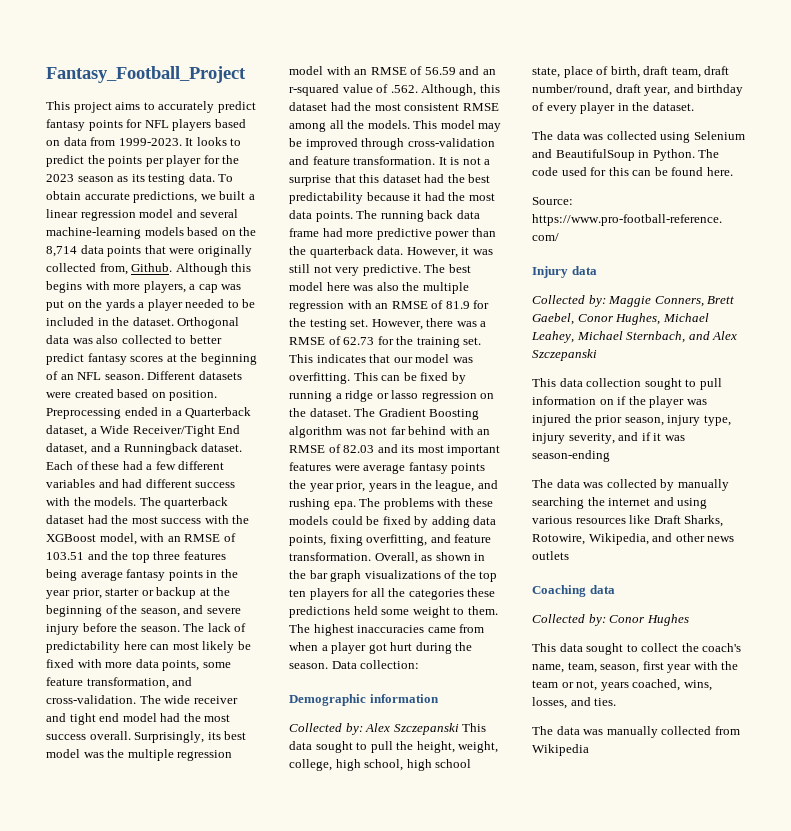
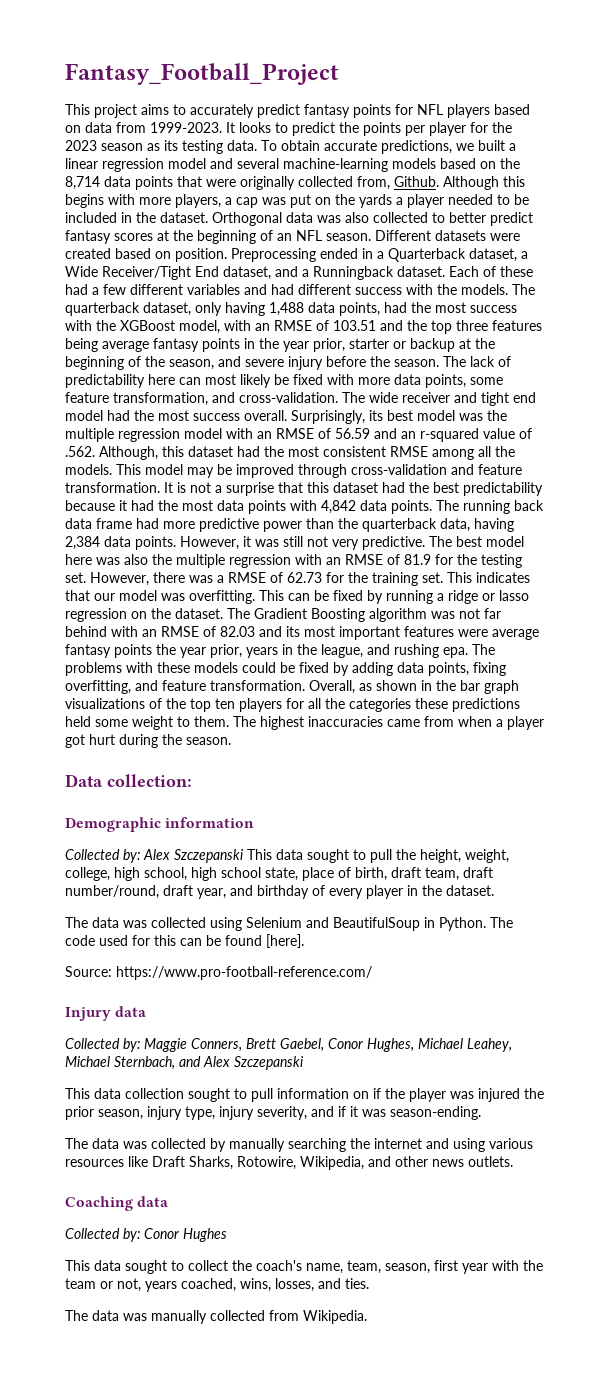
[46,515,84,524] dataset -> [143,302,380,316] dataset, only having 1,488 data points,
(312, 214) none -> [248,500,387,514] points with 4,842 data
[377,246,404,255] data. -> [440,518,514,532] [65,536,176,550] data, having 2,384 data points.
(328, 666) none -> (231, 741) //
[706,167,733,176] here. -> [266,934,304,948] [here].
[532,450,610,462] season-ending -> [390,1106,481,1120] season-ending.
[532,551,569,560] outlets -> [468,1156,513,1167] outlets.
[532,744,589,756] Wikipedia -> [303,1310,367,1324] Wikipedia.

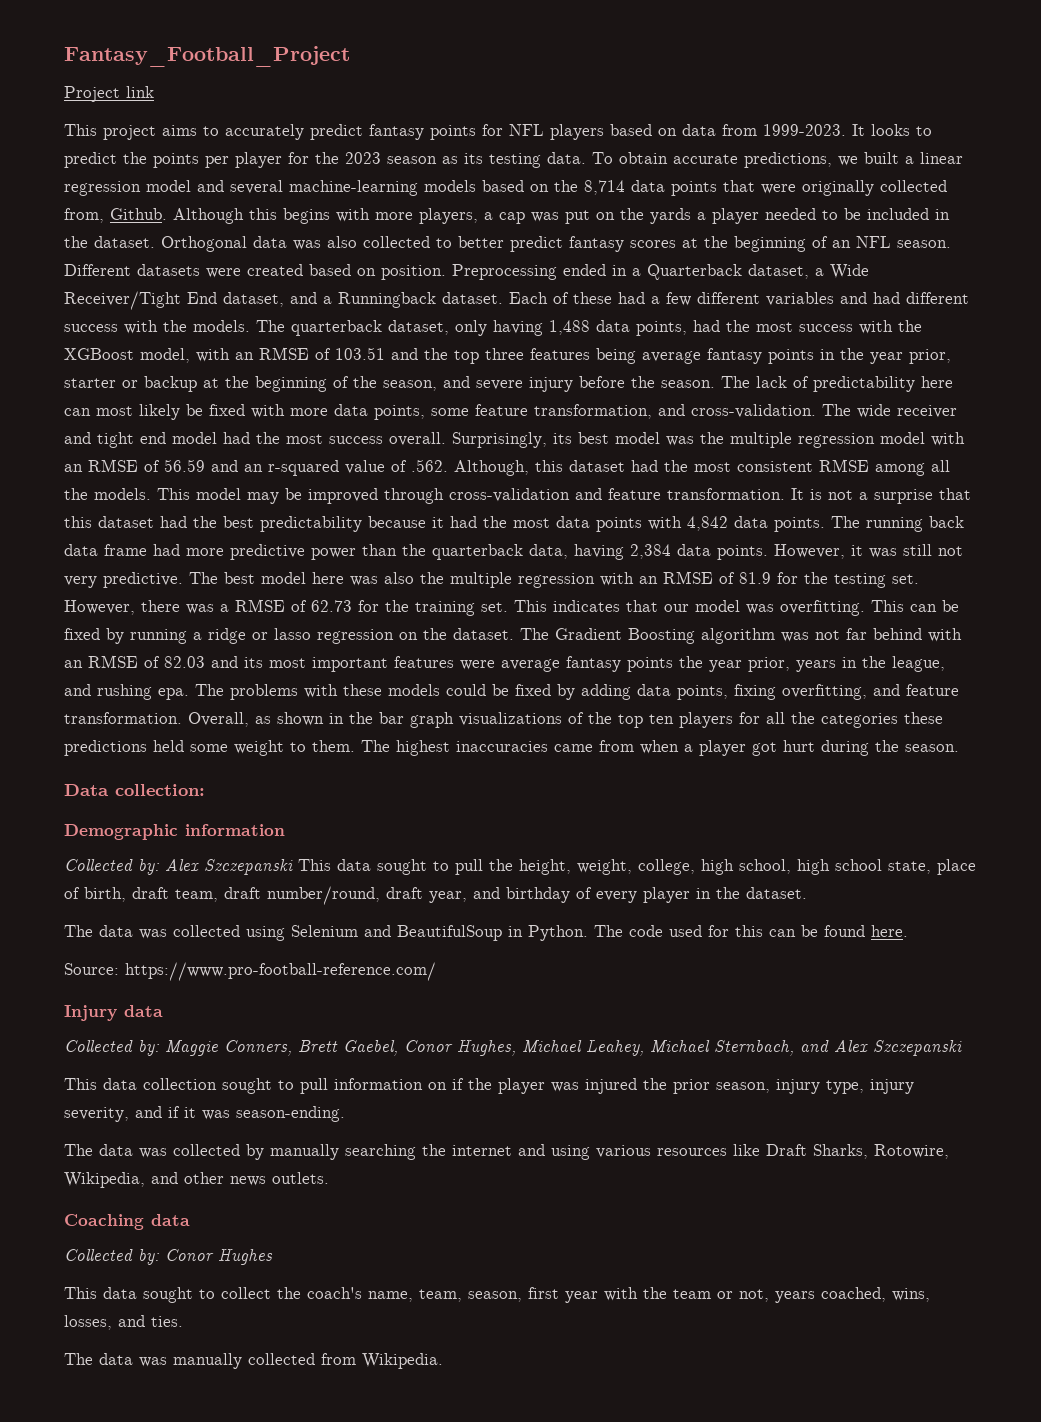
(339, 74) none -> [64,86,154,102] // Project link
[266,934,304,948] [here]. -> [871,925,908,937] here.

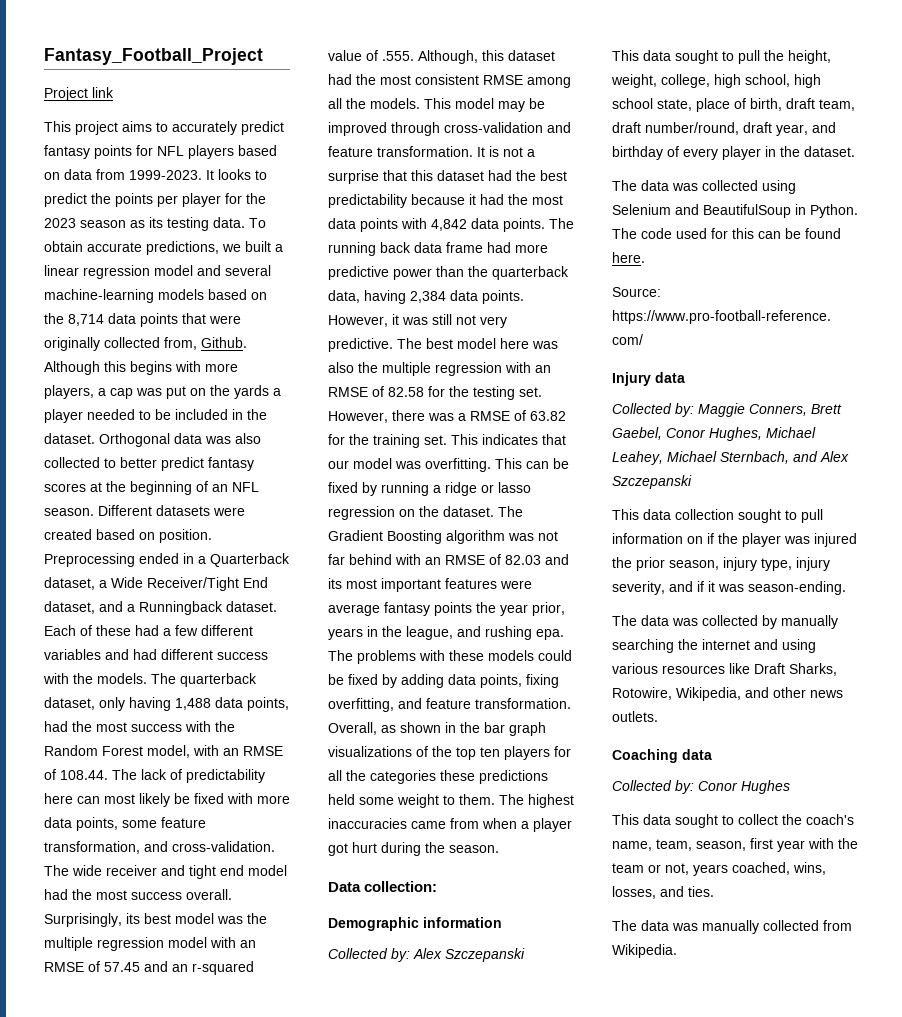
[64,348,134,360] XGBoost -> [44,745,143,756] Random Forest
[335,347,951,364] [64,376,715,392] 103.51 and the top three features being average fantasy points in the year prior, starter or backup at the beginning of the season, and severe injury before the season. -> [60,770,108,780] 108.44.
[164,459,205,472] 56.59 -> [104,962,140,972] 57.45
[411,459,448,472] .562. -> [382,51,414,61] .555.
[739,572,771,584] 81.9 -> [388,387,424,397] 82.58
[311,600,352,612] 62.73 -> [530,411,566,421] 63.82
(293, 867) none -> (525, 955) //

